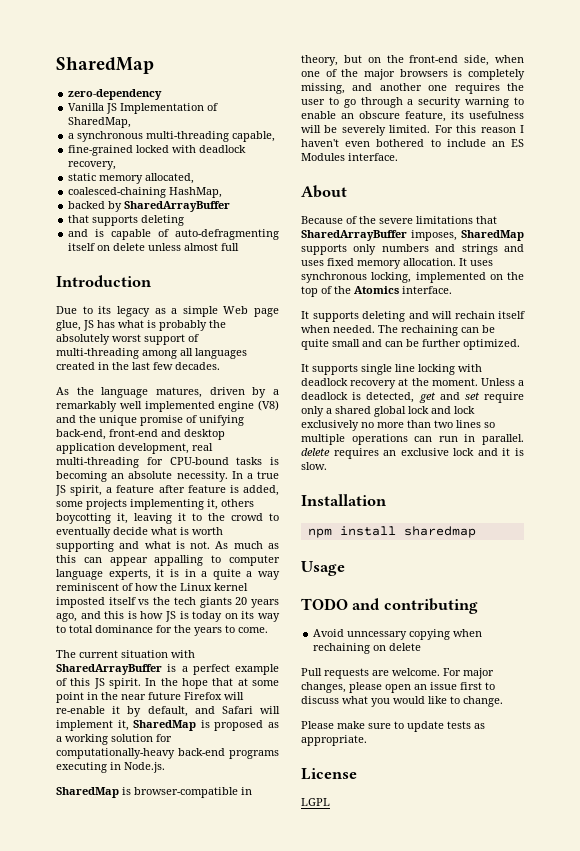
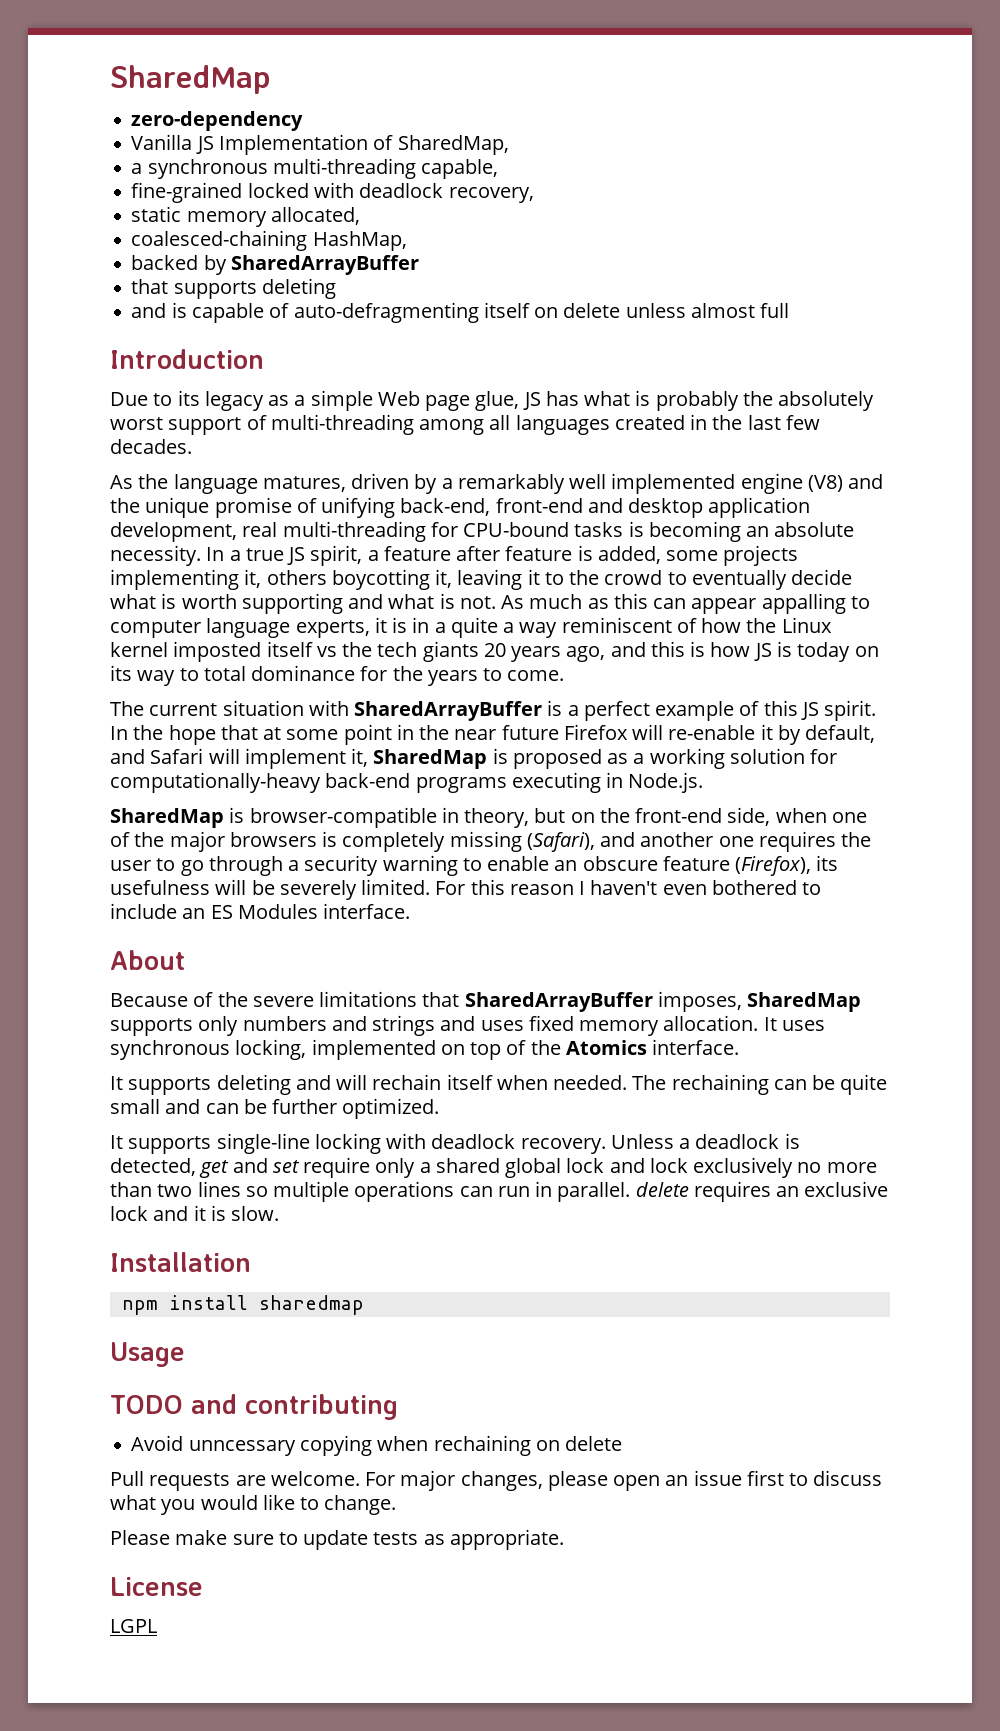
[301,83,345,94] missing, -> [449,831,595,852] missing (Safari),
[405,111,446,122] feature, -> [662,856,812,876] feature (Firefox),
[507,272,524,280] the -> (465, 1049) none
[361,364,415,375] single line -> [216,1133,310,1154] single-line
[350,378,478,389] recovery at the moment. -> [520,1138,606,1154] recovery.

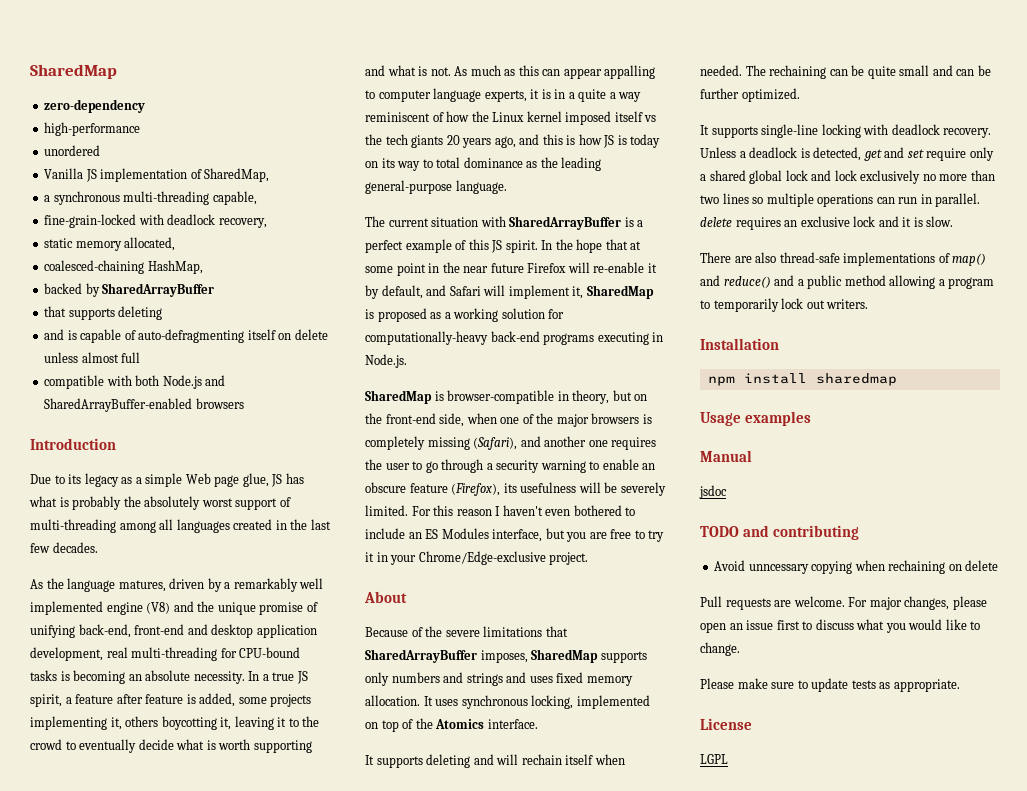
(304, 121) none -> [44,122,141,136] [44,145,101,156] // high-performance // unordered
[218,134,368,155] Implementation -> [100,168,188,182] implementation
[131,182,309,203] fine-grained locked -> [44,214,137,228] fine-grain-locked
(790, 310) none -> [44,375,226,389] [44,398,244,412] // compatible with both Node.js and SharedArrayBuffer-enabled browsers
[173,641,262,662] imposted -> [565,111,612,125] imposed
[360,666,565,686] for the years to come. -> [526,157,602,171] [365,180,507,194] as the leading general-purpose language.
[323,903,411,919] interface. -> [492,528,665,542] [365,551,589,565] interface, but you are free to try it in your Chrome/Edge-exclusive project.
(280, 1213) none -> [700,252,987,266] [700,275,995,289] [700,298,869,312] // There are also thread-safe implementations of map() and reduce() and a public method allowing a program to temporarily lock out writers.
(185, 1354) none -> [745,411,812,426] [700,450,752,462] [699,485,727,499] examples // Manual // jsdoc

